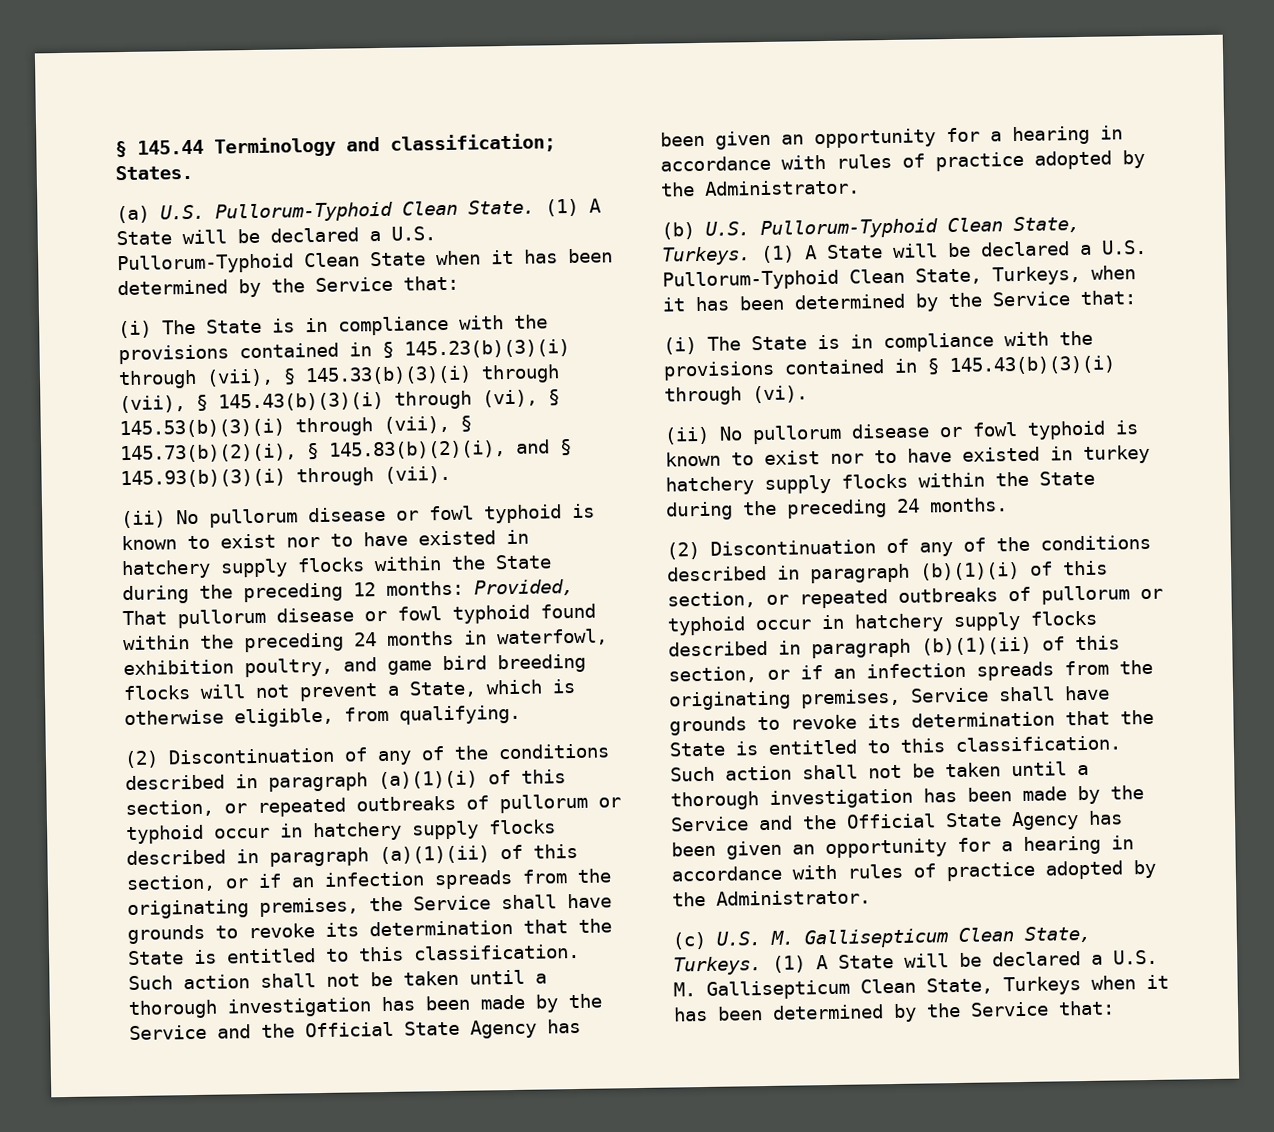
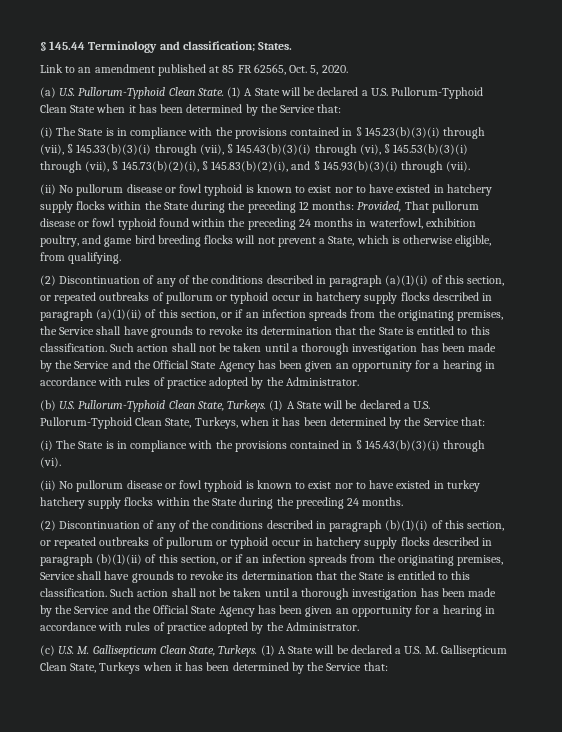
(193, 172) none -> [40,64,348,76] // Link to an amendment published at 85 FR 62565, Oct. 5, 2020.

